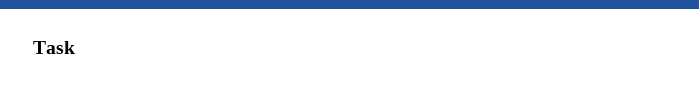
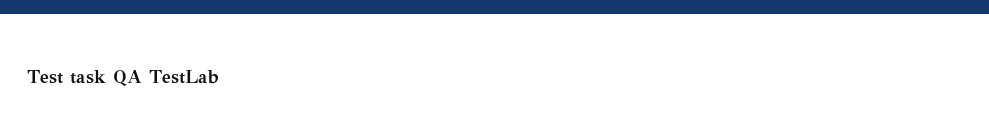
[33,41,75,54] Task -> [27,70,219,86] Test task QA TestLab

